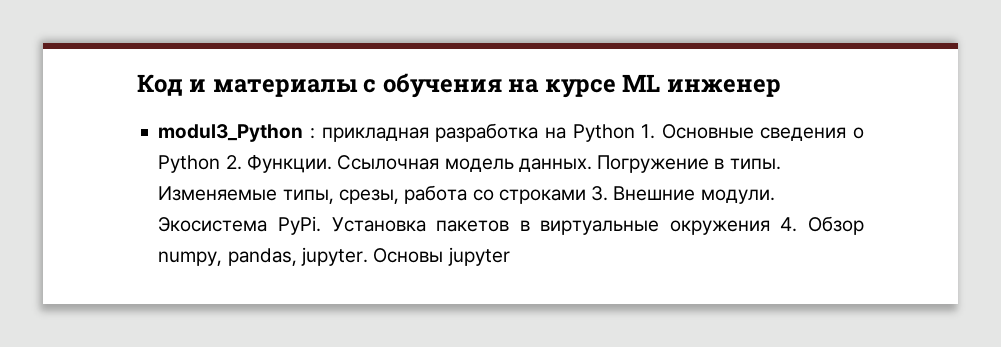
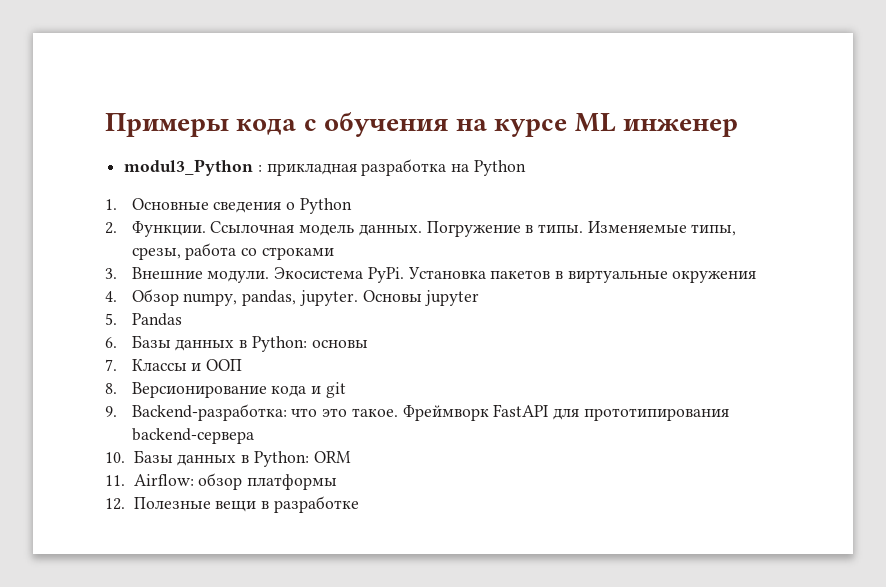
[137,74,358,97] Код и материалы -> [105,113,297,137] Примеры кода
(635, 133) none -> (526, 168) //
(221, 164) none -> (352, 206) //
(586, 196) none -> (334, 253) //
(770, 227) none -> (757, 276) //
(510, 256) none -> [105,313,182,326] [105,335,368,352] [105,359,243,371] [105,382,346,398] [105,404,729,421] [131,428,254,444] [105,450,351,467] [105,473,338,490] [105,496,359,513] // 5. Pandas // 6. Базы данных в Python: основы // 7. Классы и ООП // 8. Версионирование кода и git // 9. Backend-разработка: что это такое. Фреймворк FastAPI для прототипирования backend-сервера // 10. Базы данных в Python: ORM // 11. Airflow: обзор платформы // 12. Полезные вещи в разработке

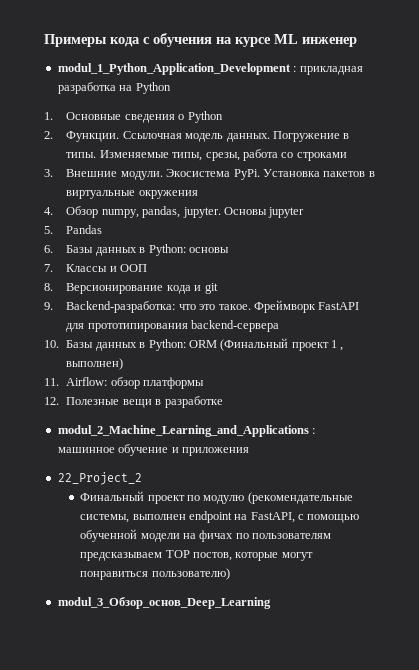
[124,159,254,176] modul3_Python -> [57,63,291,75] modul_1_Python_Application_Development
(351, 457) none -> [220,338,344,351] [66,358,124,370] (Финальный проект 1 , выполнен)
(359, 504) none -> [57,425,316,437] [57,444,249,456] [57,472,142,485] [80,491,353,504] [80,511,360,523] [80,529,332,542] [80,550,313,561] [80,568,230,580] [57,597,271,609] // modul_2_Machine_Learning_and_Applications : машинное обучение и приложения // 22_Project_2 // Финальный проект по модулю (рекомендательные системы, выполнен endpoint на FastAPI, с помощью обученной модели на фичах по пользователям предсказываем TOP постов, которые могут понравиться пользователю) // modul_3_Обзор_основ_Deep_Learning

